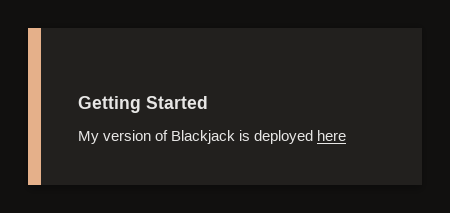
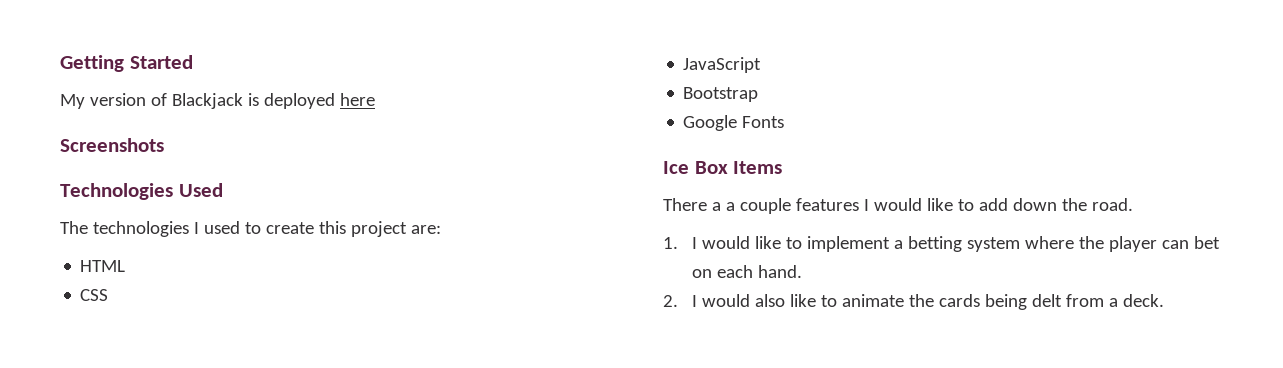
(347, 135) none -> [60,138,164,152] [60,183,223,200] [60,221,441,237] [80,260,126,272] [80,289,109,301] [683,57,762,73] [683,87,759,102] [683,115,785,131] [663,161,783,174] [663,198,1133,214] [663,236,1221,252] [692,265,803,278] [663,294,1165,310] // Screenshots // Technologies Used // The technologies I used to create this project are: // HTML // CSS // JavaScript // Bootstrap // Google Fonts // Ice Box Items // There a a couple features I would like to add down the road. // 1. I would like to implement a betting system where the player can bet on each hand. // 2. I would also like to animate the cards being delt from a deck.

